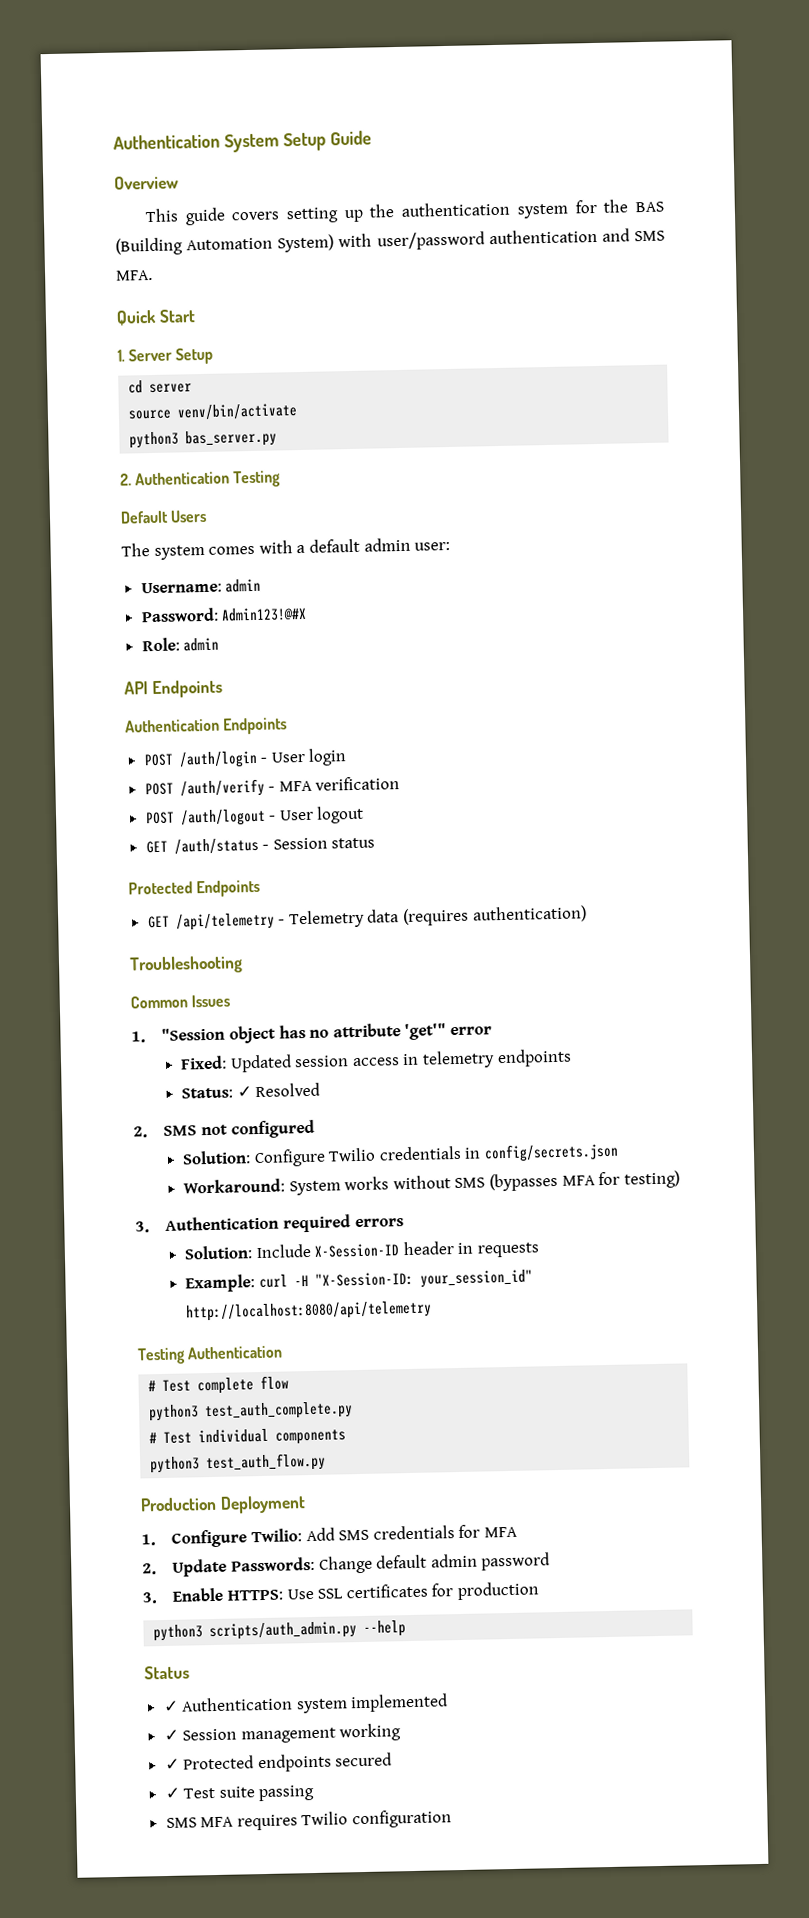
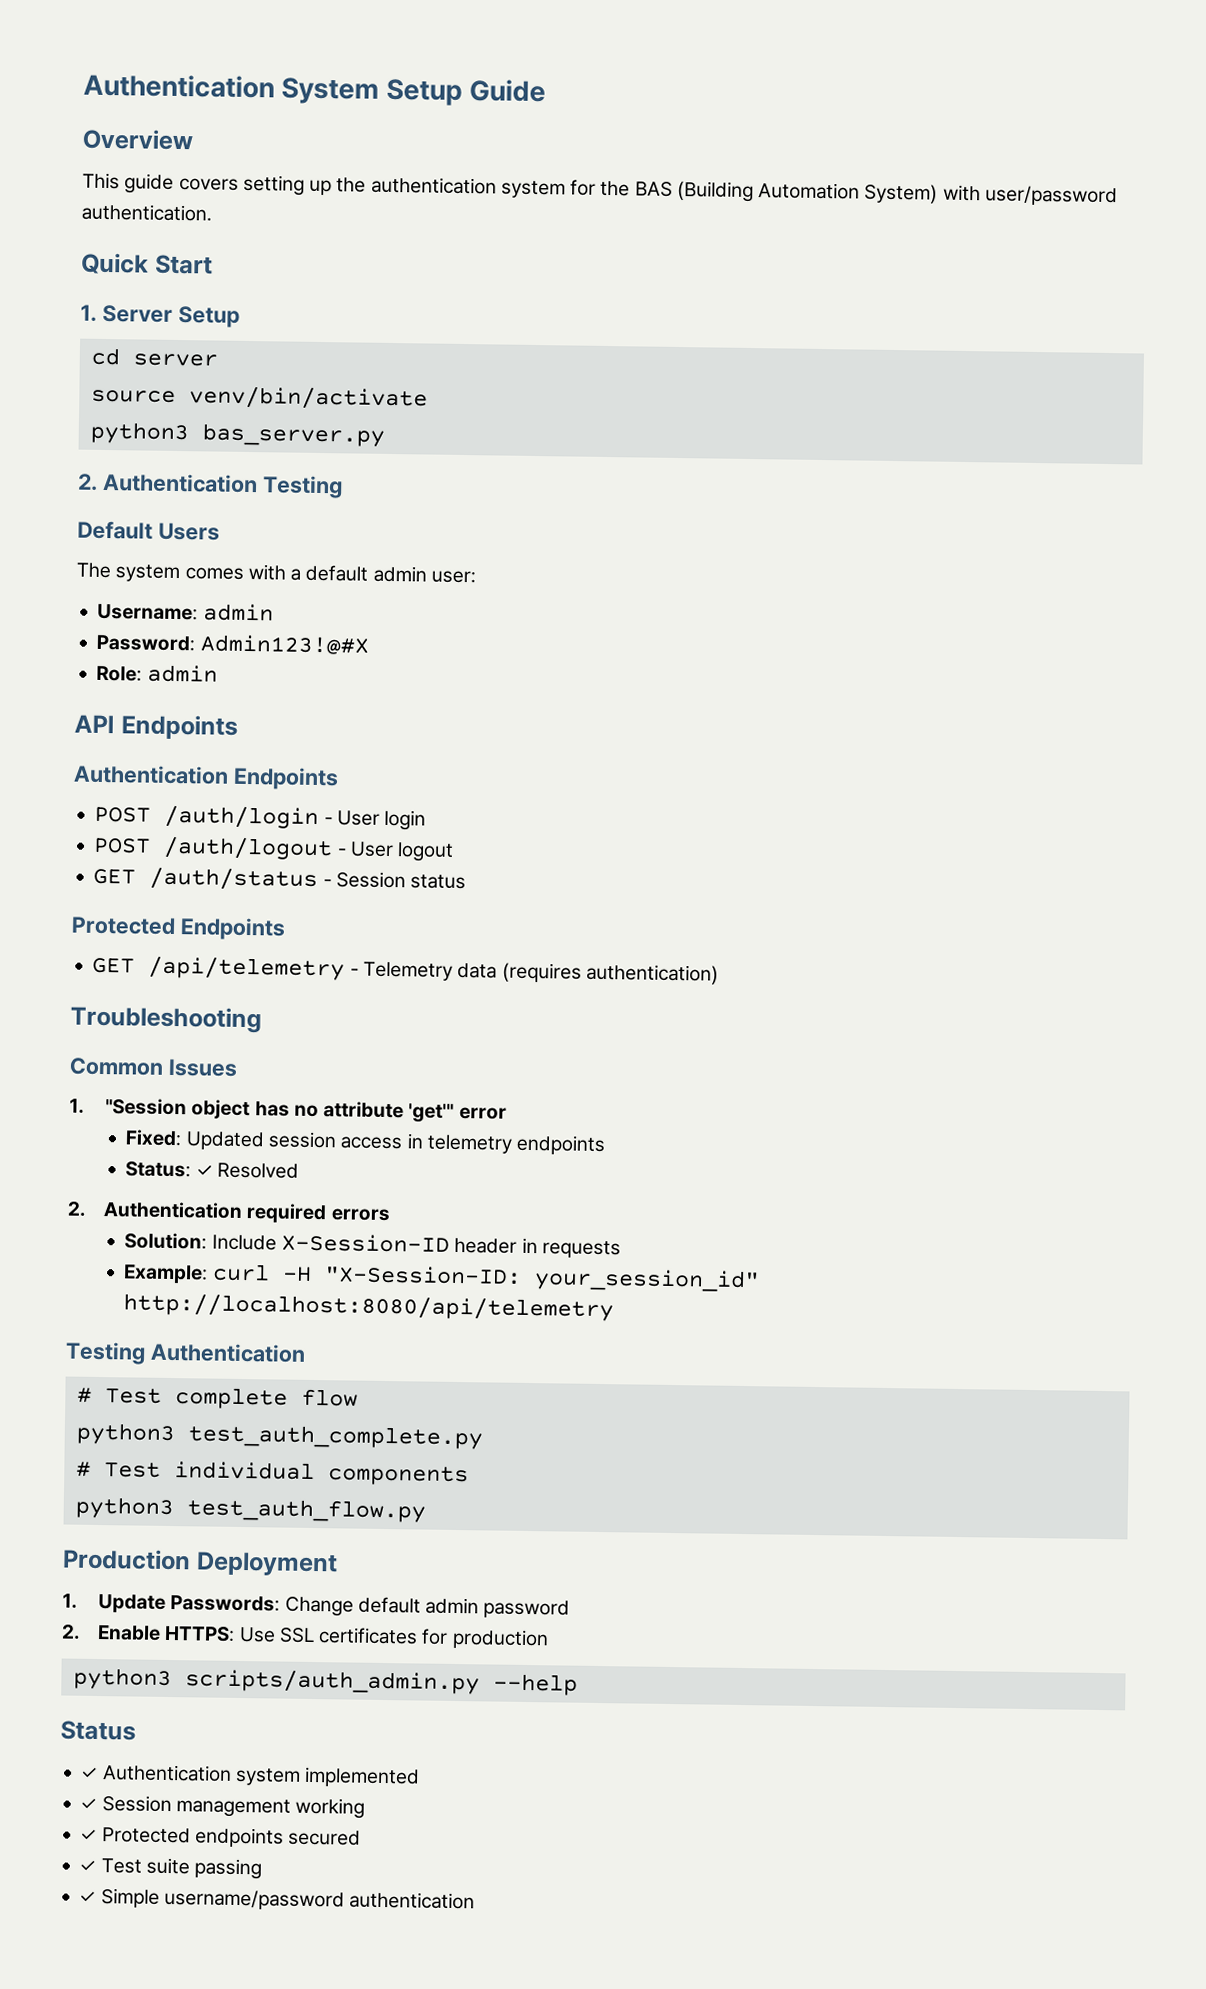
[488,228,665,245] [116,269,153,281] authentication and SMS MFA. -> [81,203,212,222] authentication.
[144,776,401,798] // POST /auth/verify - MFA verification -> (427, 820) none
[163,1119,315,1139] [182,1142,620,1168] [183,1170,680,1196] [135,1221,150,1233] SMS not configured // Solution: Configure Twilio credentials in config/secrets.json // Workaround: System works without SMS (bypasses MFA for testing) // 3. -> (87, 1209) none
[171,1524,518,1548] [142,1563,157,1575] Configure Twilio: Add SMS credentials for MFA // 2. -> (78, 1601) none
[142,1592,157,1604] 3. -> [61,1624,81,1640] 2.
[165,1809,453,1831] SMS MFA requires Twilio configuration -> [79,1888,476,1911] ✓ Simple username/password authentication

